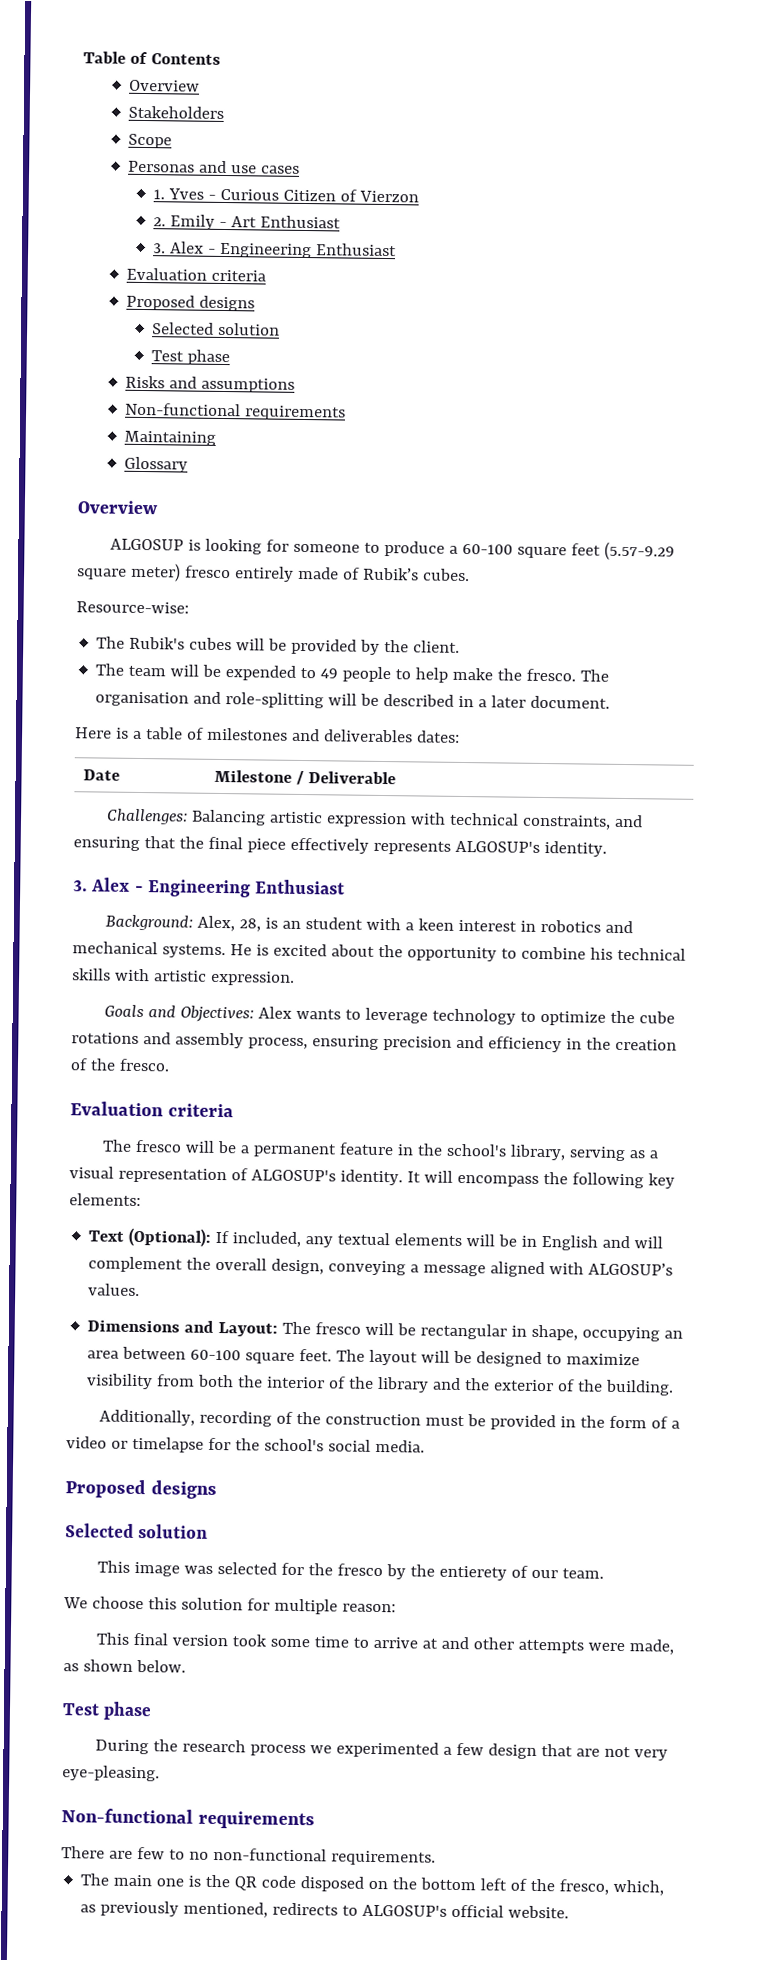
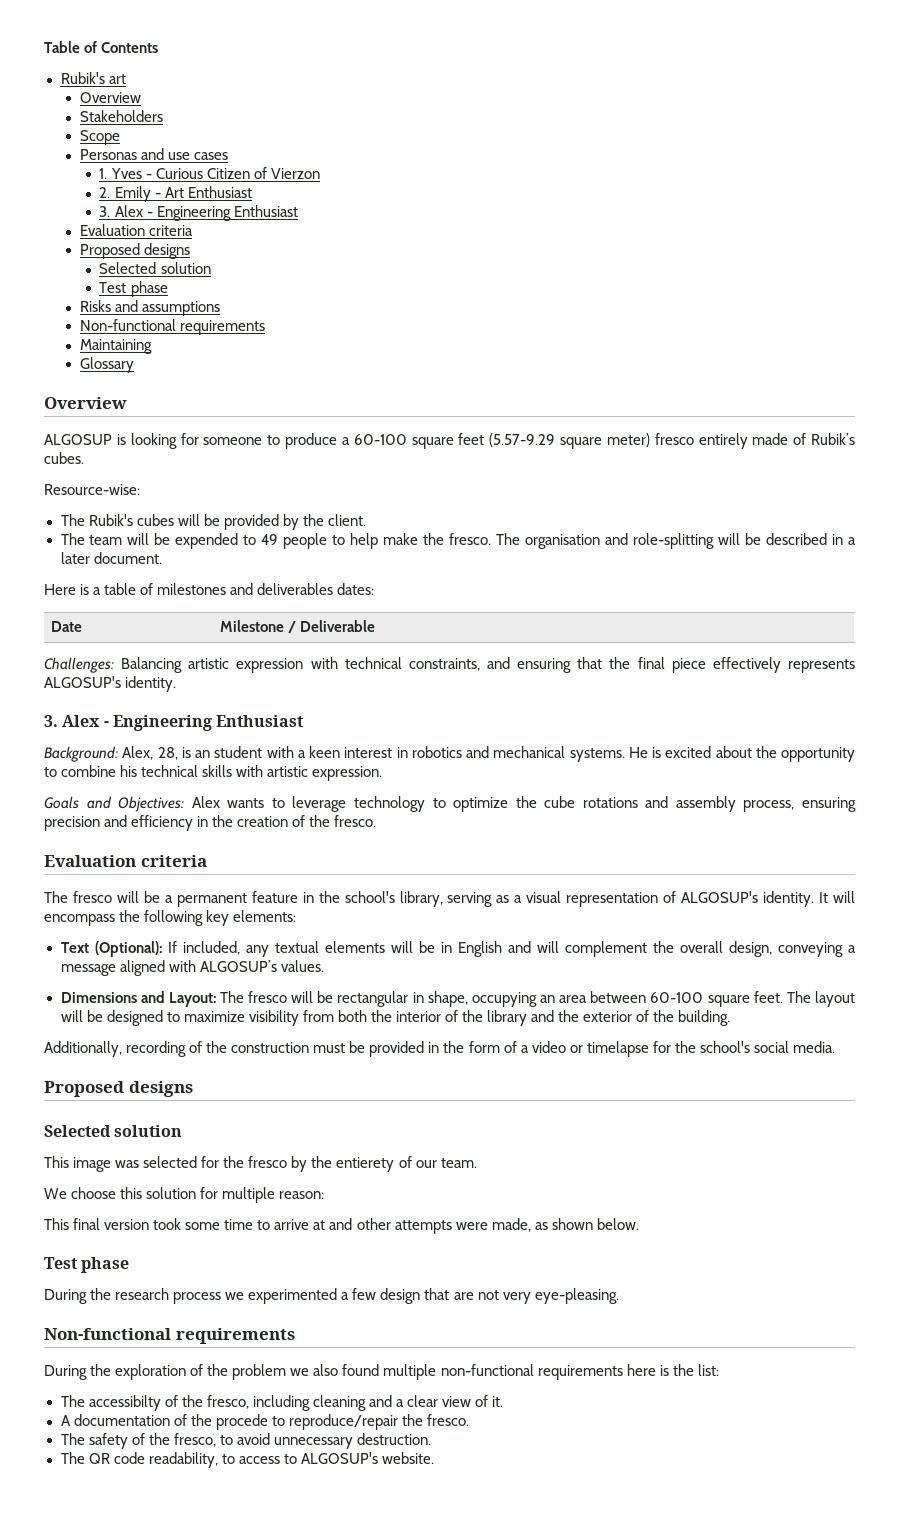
(221, 59) none -> [60,72,126,84] // Rubik's art
[61,1846,436,1866] [80,1873,665,1896] [80,1900,339,1918] There are few to no non-functional requirements. // The main one is the QR code disposed on the bottom left of the fresco, which, as previously mentioned, redirects -> [44,1364,719,1380] [60,1395,504,1411] [60,1414,469,1430] [60,1433,431,1449] [60,1452,280,1468] During the exploration of the problem we also found multiple non-functional requirements here is the list: // The accessibilty of the fresco, including cleaning and a clear view of it. // A documentation of the procede to reproduce/repair the fresco. // The safety of the fresco, to avoid unnecessary destruction. // The QR code readability, to access
[451,1904,505,1918] official -> (378, 1458) none

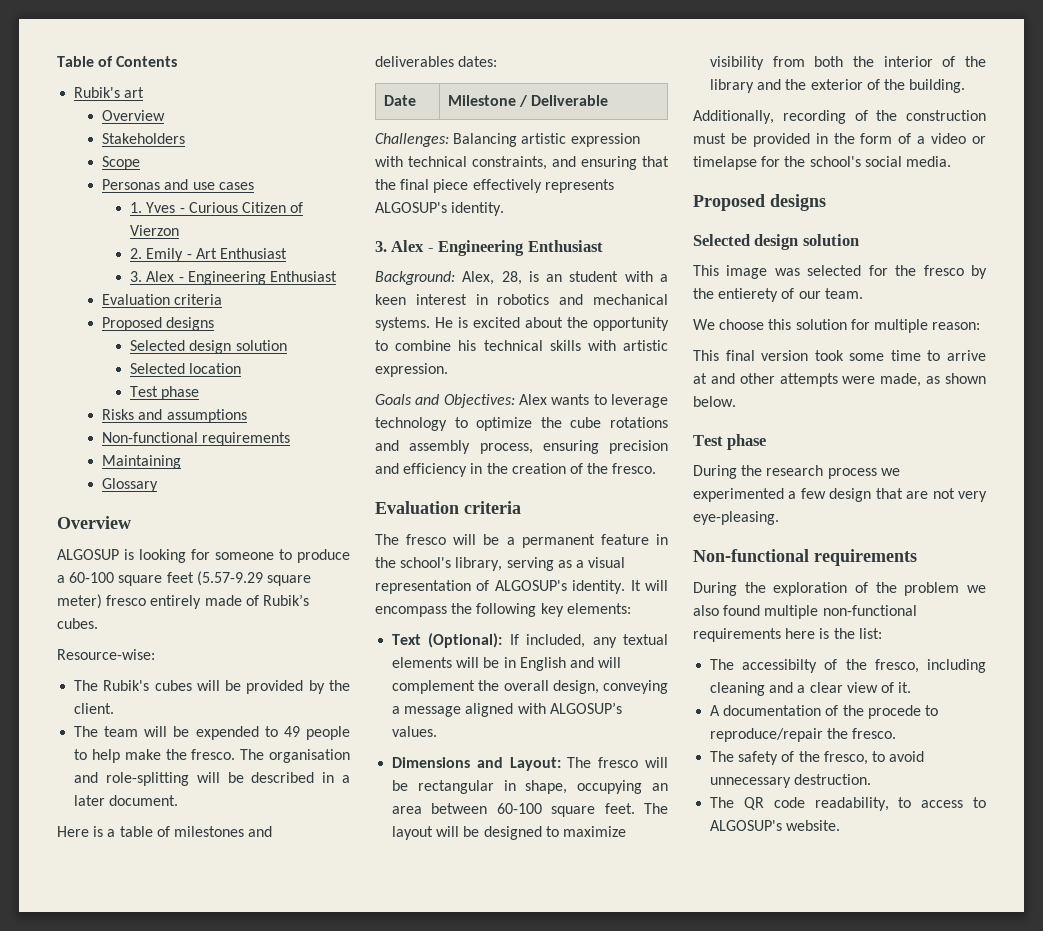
[160,262,211,274] solution -> [189,340,287,354] [130,363,242,374] design solution // Selected location
(111, 1131) none -> [754,234,799,250] design

